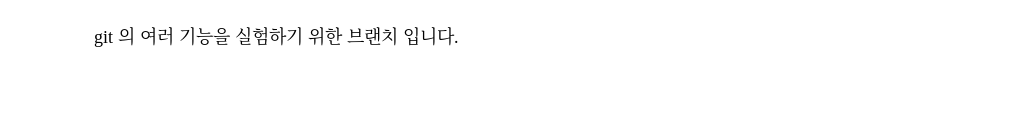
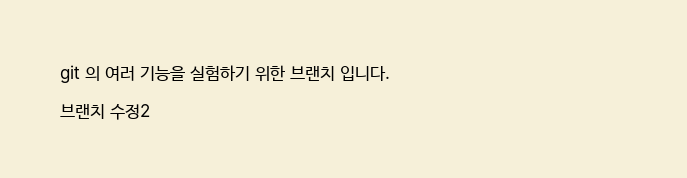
(459, 36) none -> [60,104,150,120] // 브랜치 수정2

